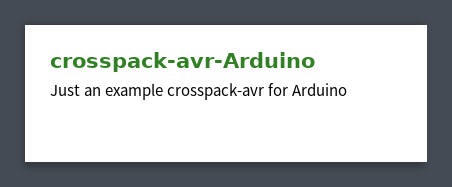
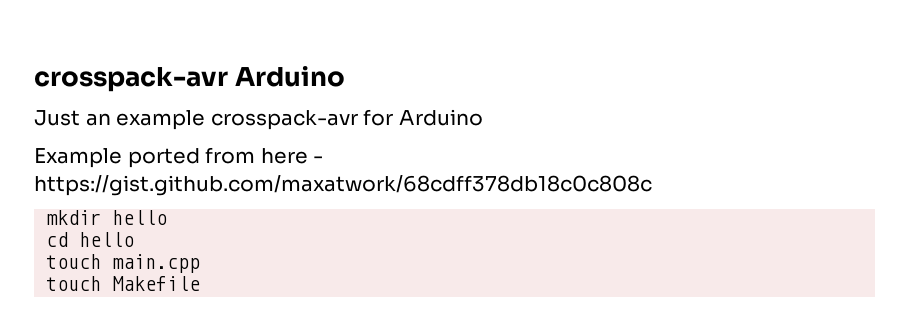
[50,52,315,72] crosspack-avr-Arduino -> [34,66,346,92] crosspack-avr Arduino
(348, 89) none -> [34,147,324,168] [34,175,652,196] [46,210,168,225] [46,232,135,247] [46,254,201,273] [46,276,201,291] // Example ported from here - https://gist.github.com/maxatwork/68cdff378db18c0c808c // mkdir hello // cd hello // touch main.cpp // touch Makefile

